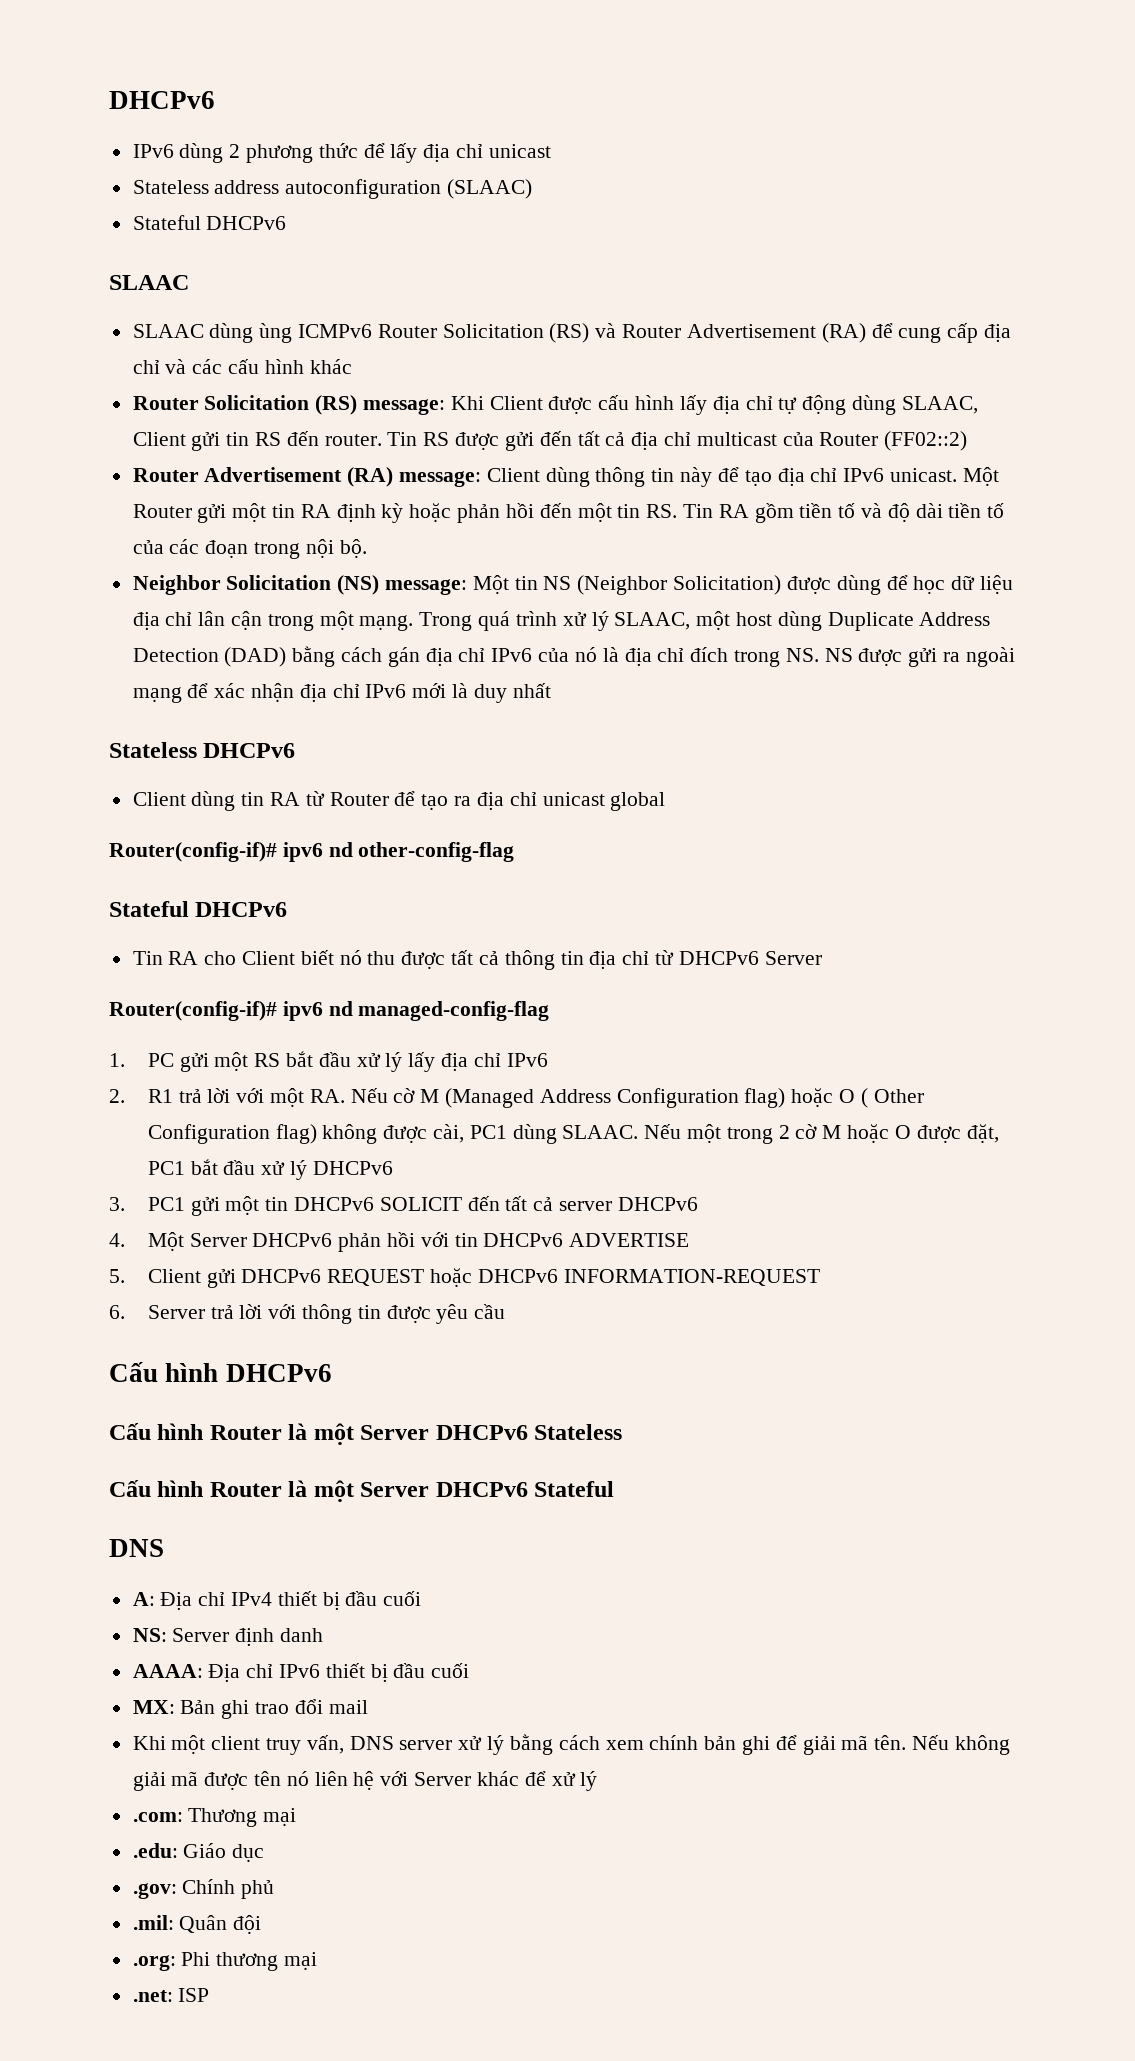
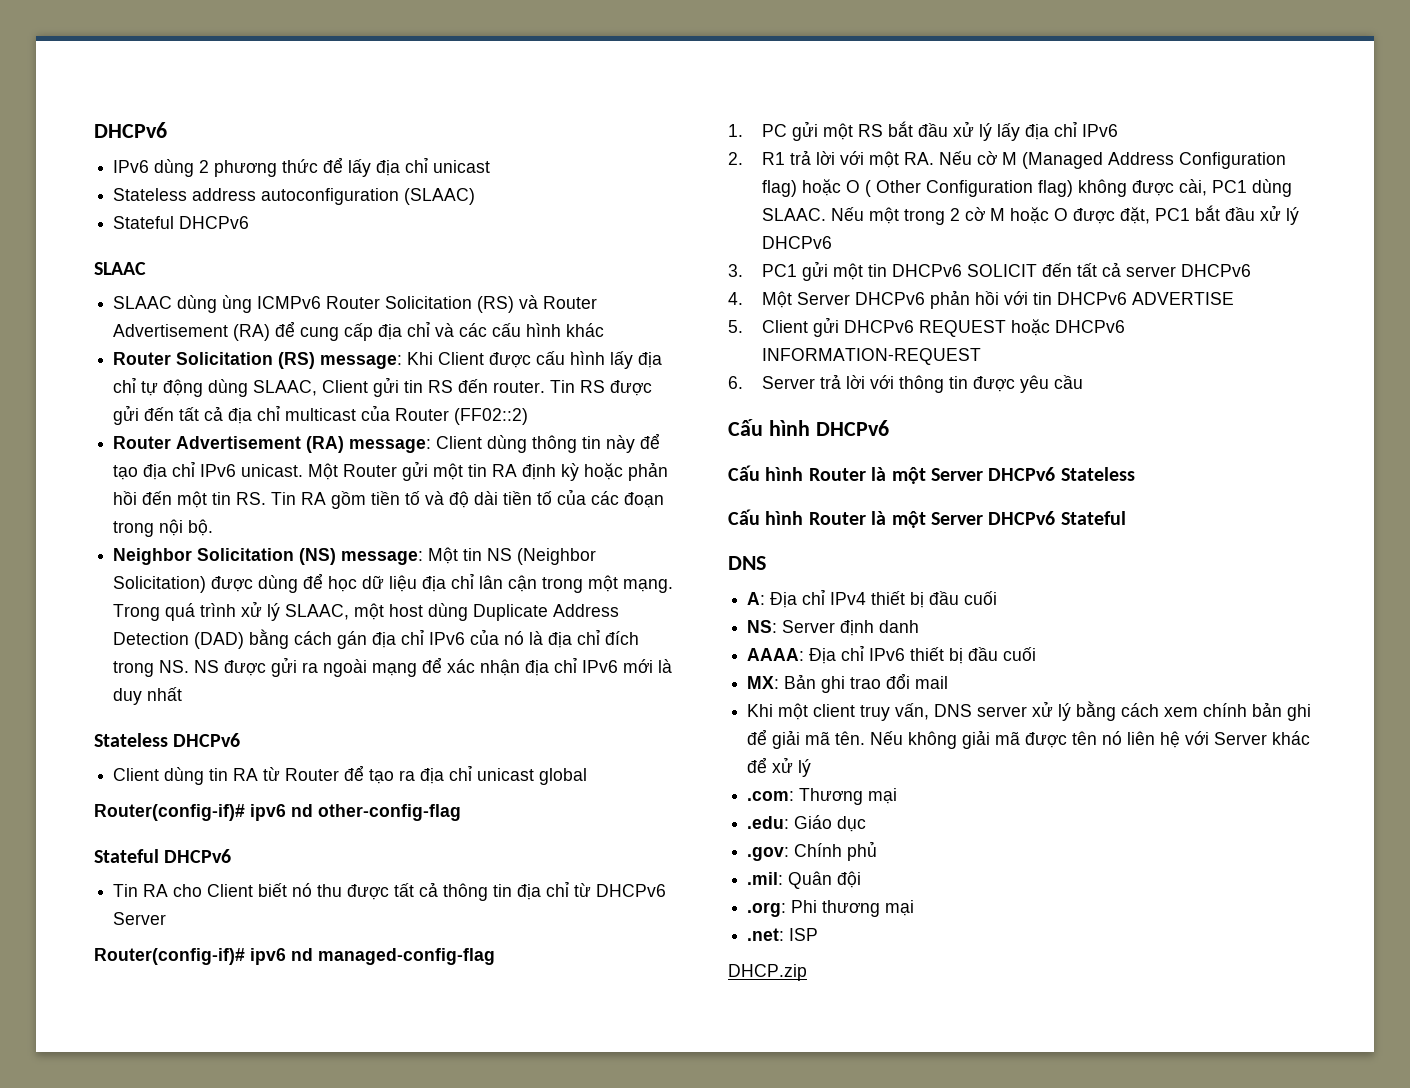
(210, 1995) none -> [728,964,807,981] // DHCP.zip

